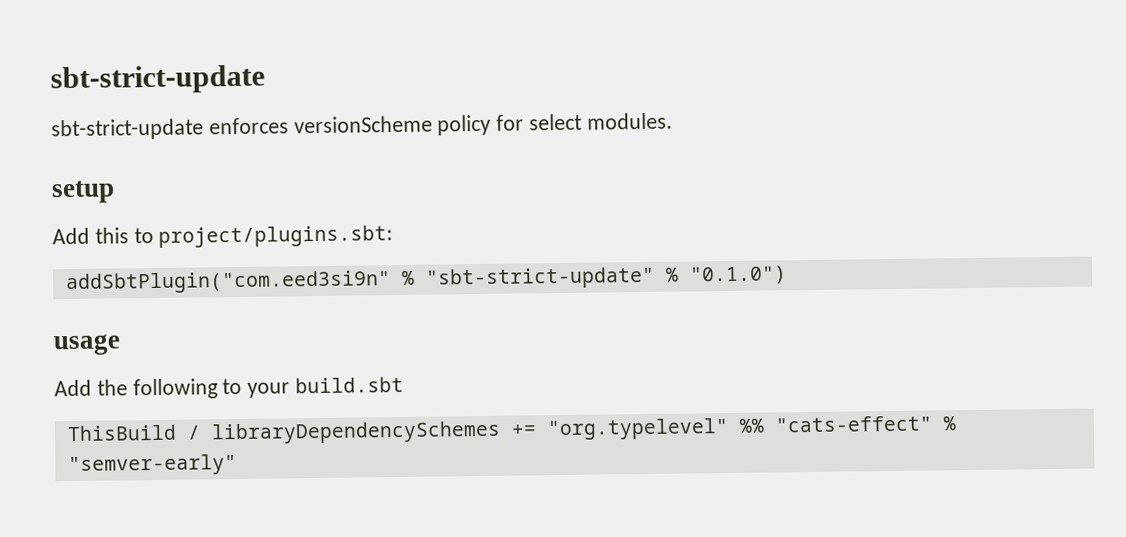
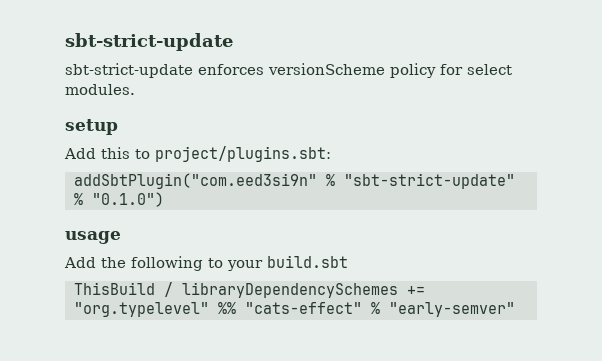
[67,454,237,477] "semver-early" -> [389,302,515,317] "early-semver"

